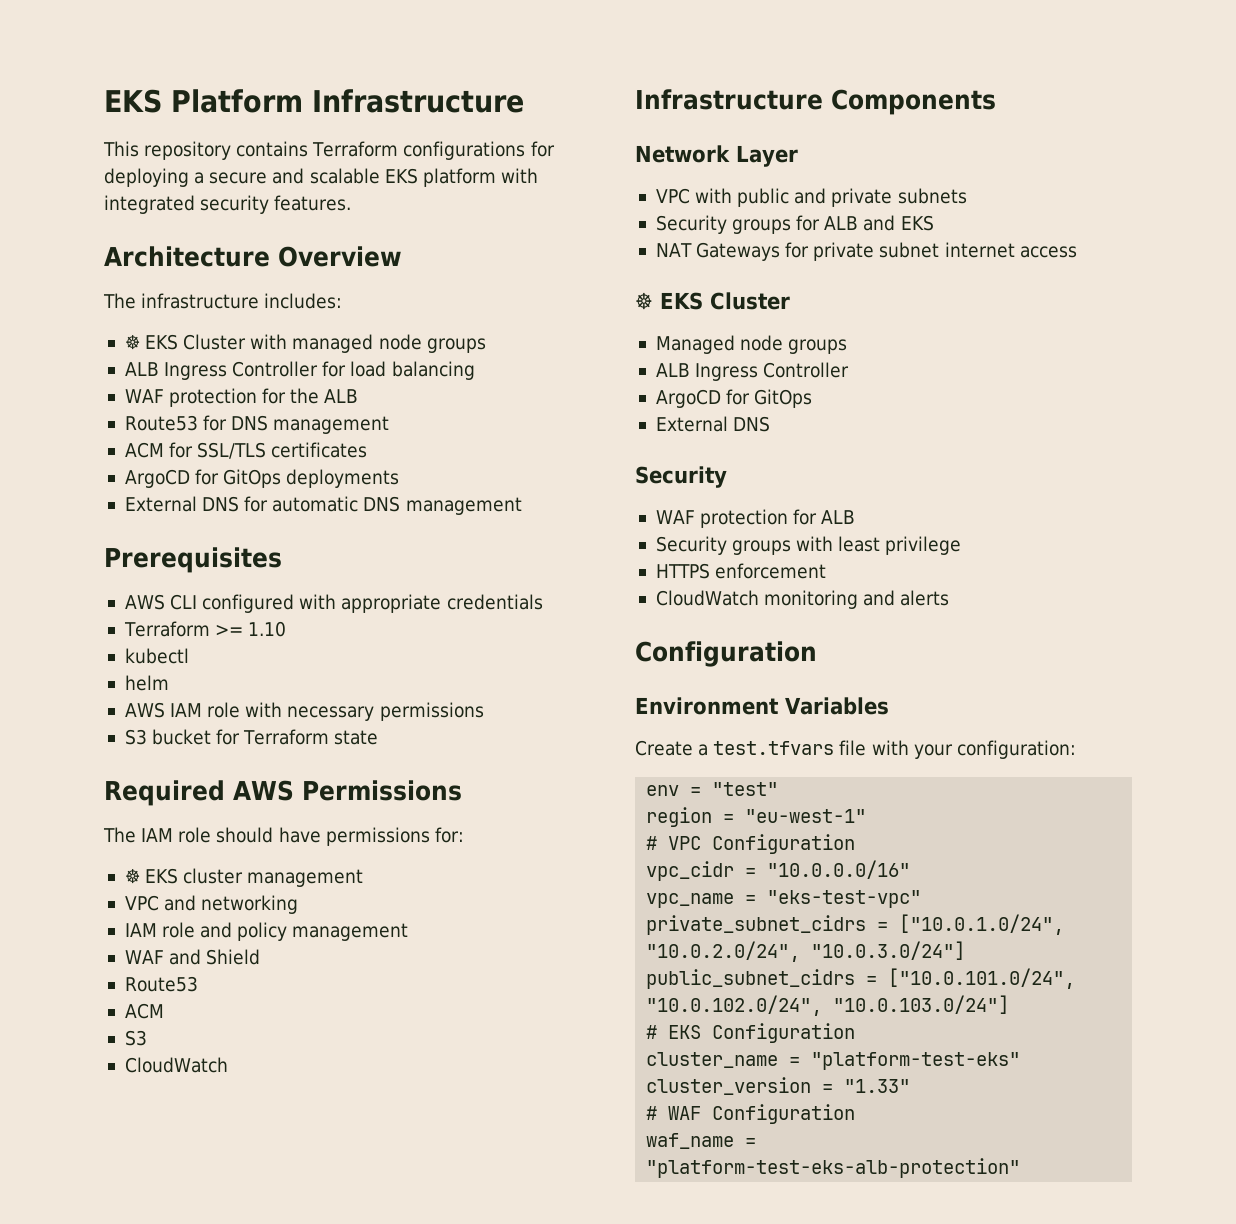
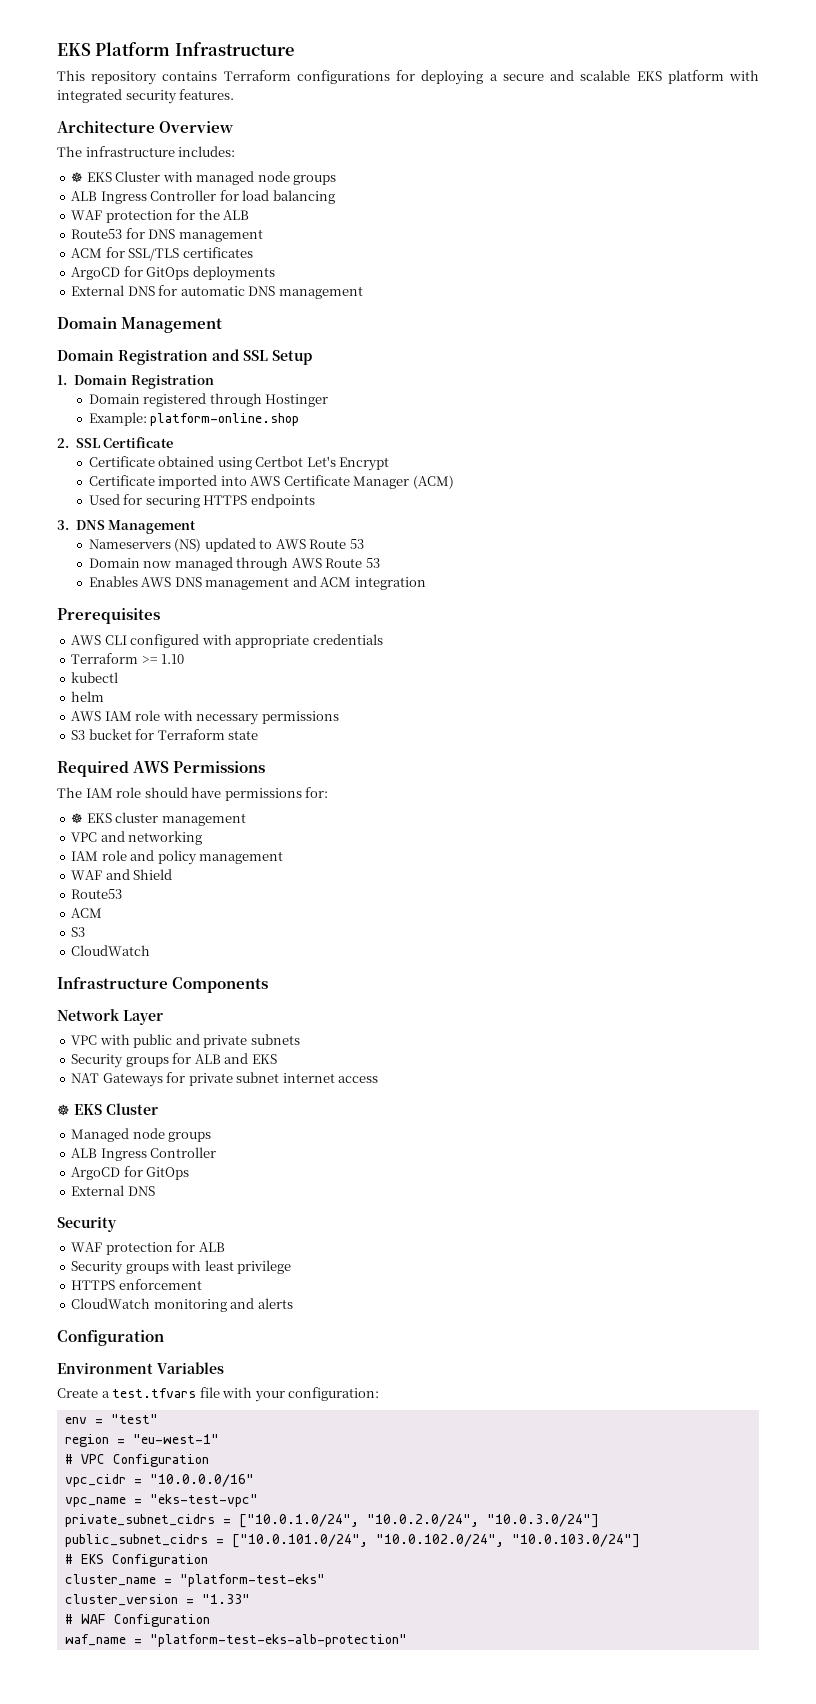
(522, 506) none -> [57,317,223,333] [57,349,312,365] [57,375,214,389] [88,393,329,407] [88,412,300,426] [57,437,174,448] [88,456,390,471] [88,475,454,489] [88,494,315,508] [57,520,197,534] [88,538,364,552] [88,557,380,571] [88,576,426,590] // Domain Management // Domain Registration and SSL Setup // 1. Domain Registration // Domain registered through Hostinger // Example: platform-online.shop // 2. SSL Certificate // Certificate obtained using Certbot Let's Encrypt // Certificate imported into AWS Certificate Manager (ACM) // Used for securing HTTPS endpoints // 3. DNS Management // Nameservers (NS) updated to AWS Route 53 // Domain now managed through AWS Route 53 // Enables AWS DNS management and ACM integration

